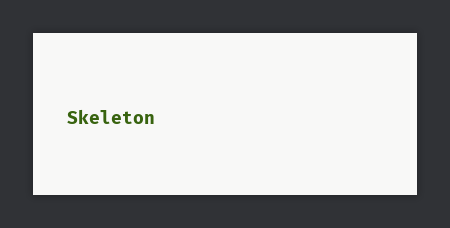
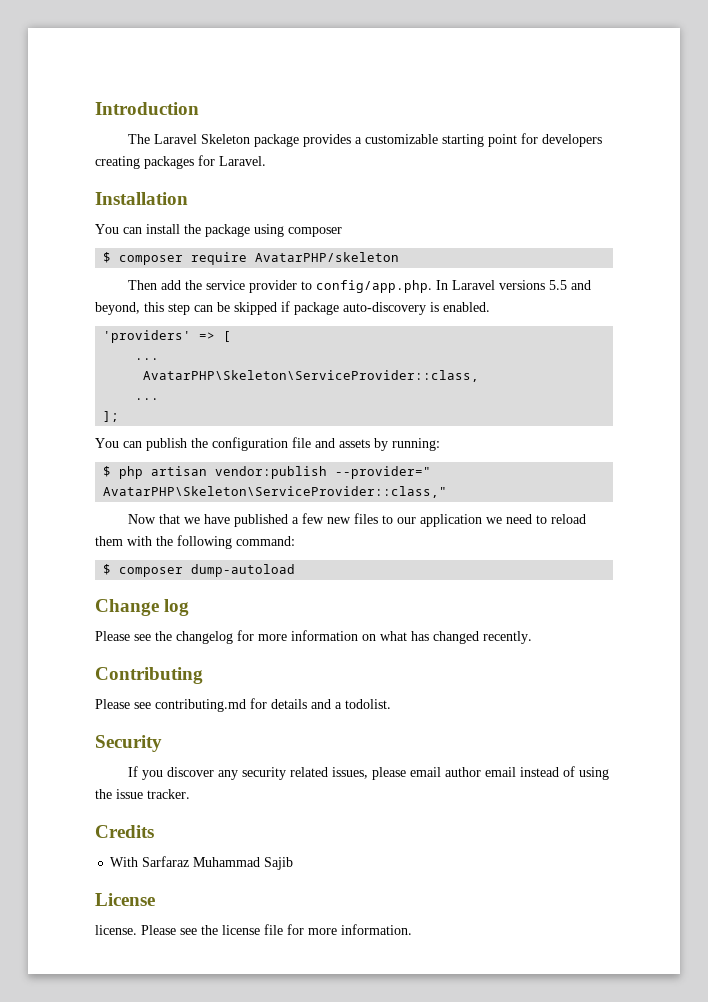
[67,109,155,124] Skeleton -> [95,102,199,115] [128,133,603,147] [95,155,266,169] [95,192,188,205] [95,224,342,237] [103,252,400,265] [128,280,592,293] [95,301,490,315] [103,330,232,343] [135,358,160,360] [143,370,480,382] [135,398,160,400] [103,411,120,422] [95,437,440,451] [103,466,432,479] [103,486,448,498] [128,513,587,527] [95,535,295,549] [103,564,296,577] [95,599,190,616] [95,630,532,644] [95,667,203,684] [95,698,391,712] [95,735,162,752] [128,766,610,780] [95,789,190,799] [95,825,154,838] [110,856,294,870] [95,893,155,906] [95,924,412,935] Introduction // The Laravel Skeleton package provides a customizable starting point for developers creating packages for Laravel. // Installation // You can install the package using composer // $ composer require AvatarPHP/skeleton // Then add the service provider to config/app.php. In Laravel versions 5.5 and beyond, this step can be skipped if package auto-discovery is enabled. // 'providers' => [ // ... // AvatarPHP\Skeleton\ServiceProvider::class, // ... // ]; // You can publish the configuration file and assets by running: // $ php artisan vendor:publish --provider=" AvatarPHP\Skeleton\ServiceProvider::class," // Now that we have published a few new files to our application we need to reload them with the following command: // $ composer dump-autoload // Change log // Please see the changelog for more information on what has changed recently. // Contributing // Please see contributing.md for details and a todolist. // Security // If you discover any security related issues, please email author email instead of using the issue tracker. // Credits // With Sarfaraz Muhammad Sajib // License // license. Please see the license file for more information.

